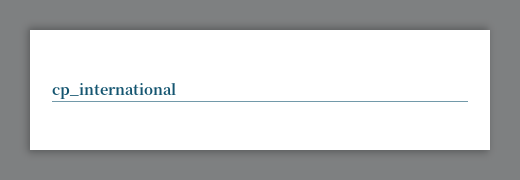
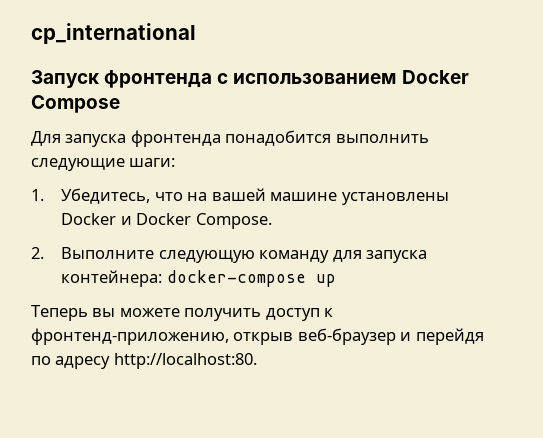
(176, 91) none -> [31,70,469,88] [31,95,120,113] [31,130,429,147] [31,158,176,171] [31,188,449,205] [61,213,272,229] [31,247,428,263] [61,270,336,287] [31,305,334,321] [31,328,484,345] [31,353,257,369] // Запуск фронтенда с использованием Docker Compose // Для запуска фронтенда понадобится выполнить следующие шаги: // 1. Убедитесь, что на вашей машине установлены Docker и Docker Compose. // 2. Выполните следующую команду для запуска контейнера: docker-compose up // Теперь вы можете получить доступ к фронтенд-приложению, открыв веб-браузер и перейдя по адресу http://localhost:80.

